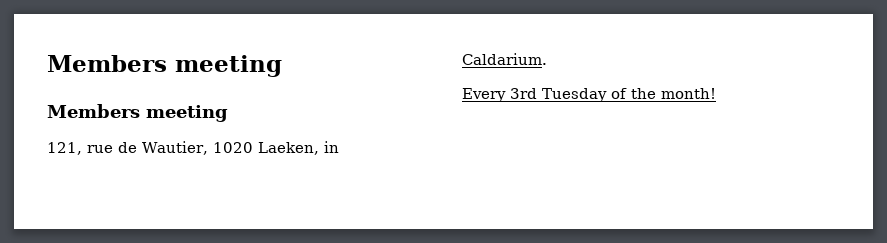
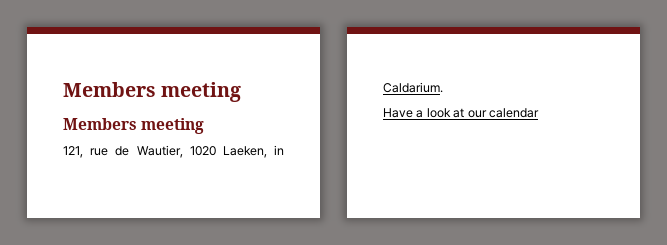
[462,88,716,102] Every 3rd Tuesday of the month! -> [383,108,539,118] Have a look at our calendar

